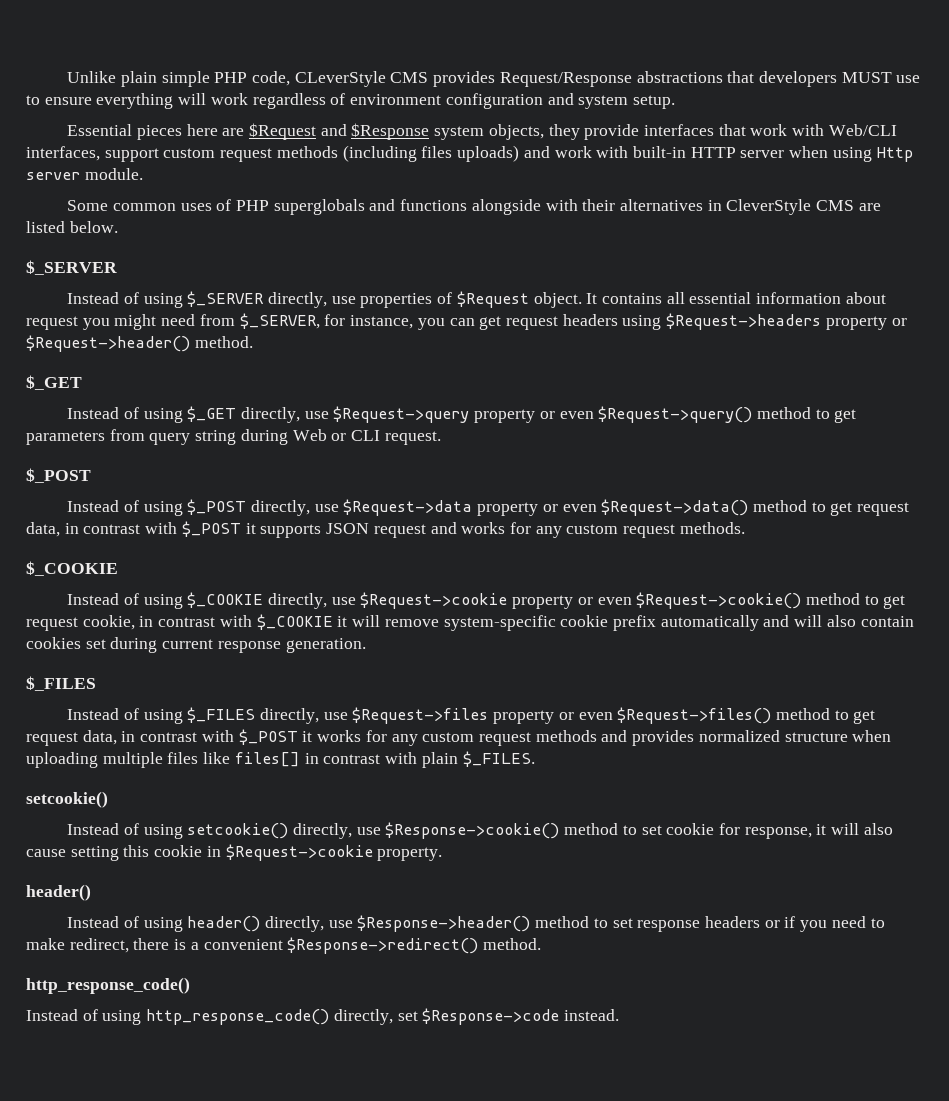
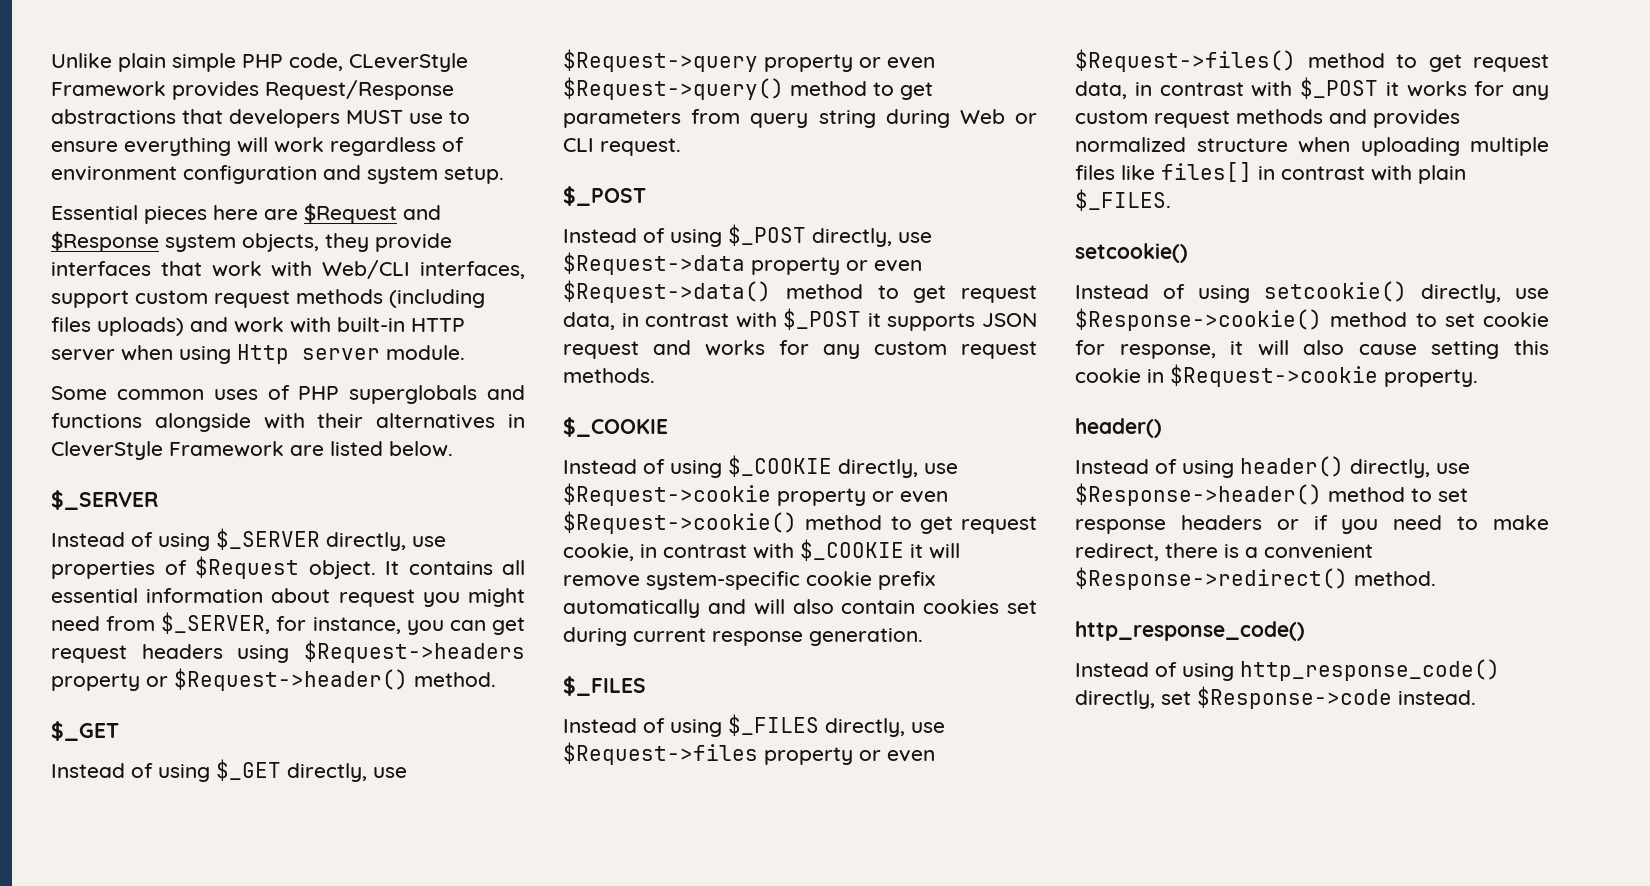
[390,72,429,83] CMS -> [51,81,166,97] Framework
[816,200,855,211] CMS -> [169,441,284,457] Framework

